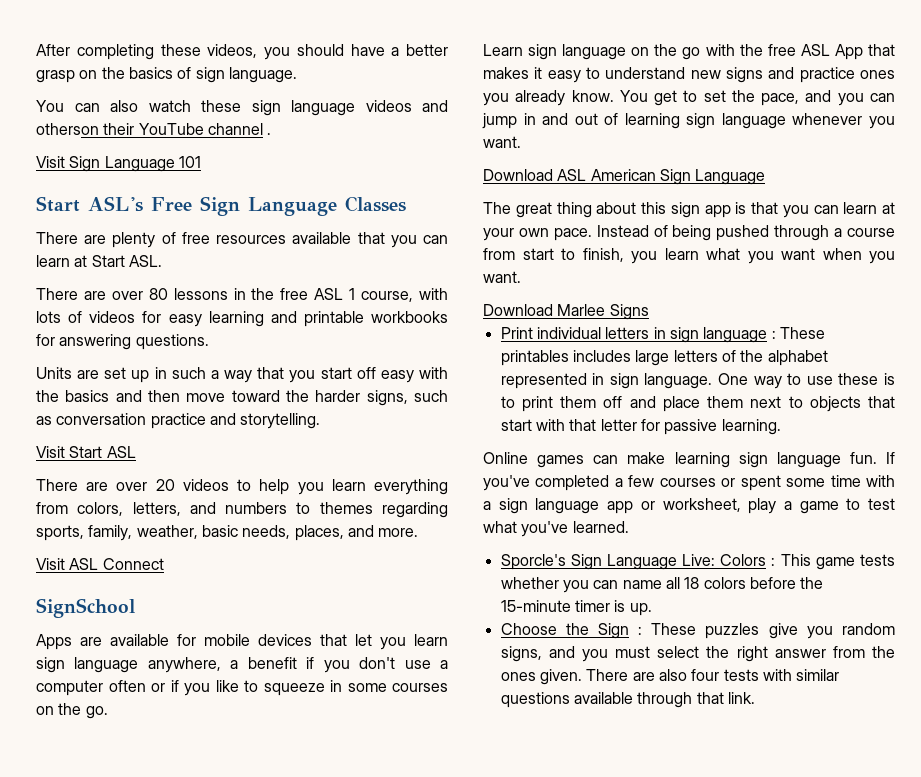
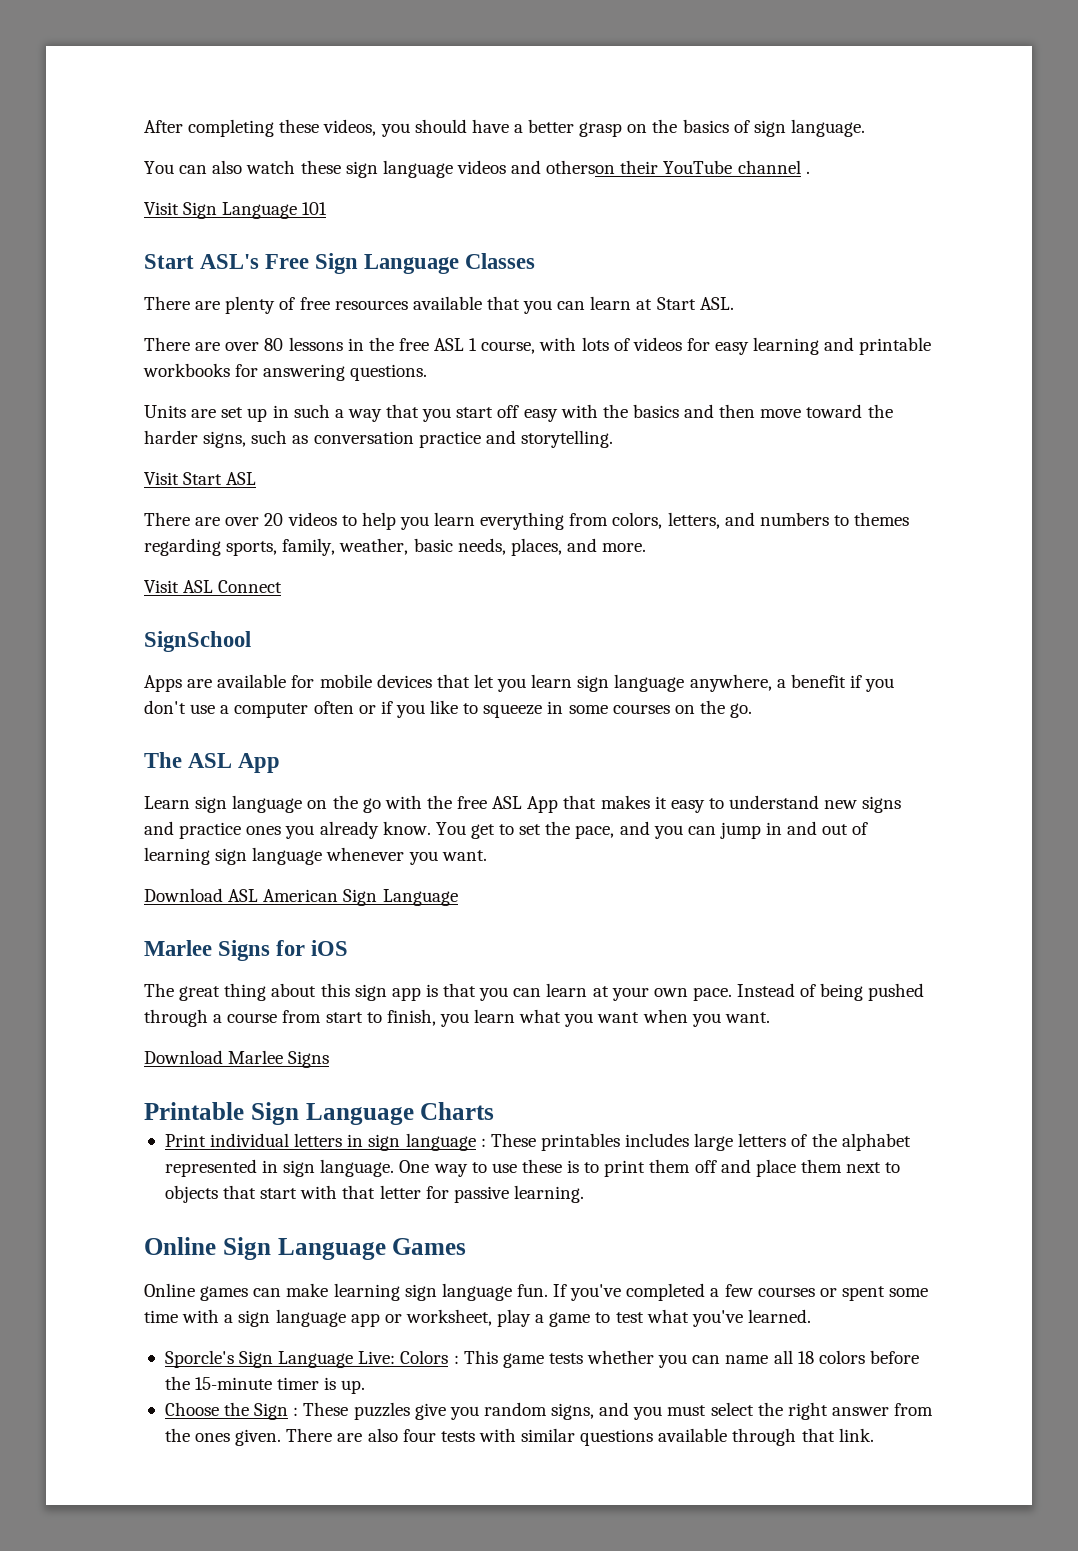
(108, 712) none -> [144,752,281,773] // The ASL App
(766, 177) none -> [144,940,349,961] // Marlee Signs for iOS
(649, 312) none -> [144,1102,495,1125] // Printable Sign Language Charts
(781, 427) none -> [144,1237,467,1260] // Online Sign Language Games

